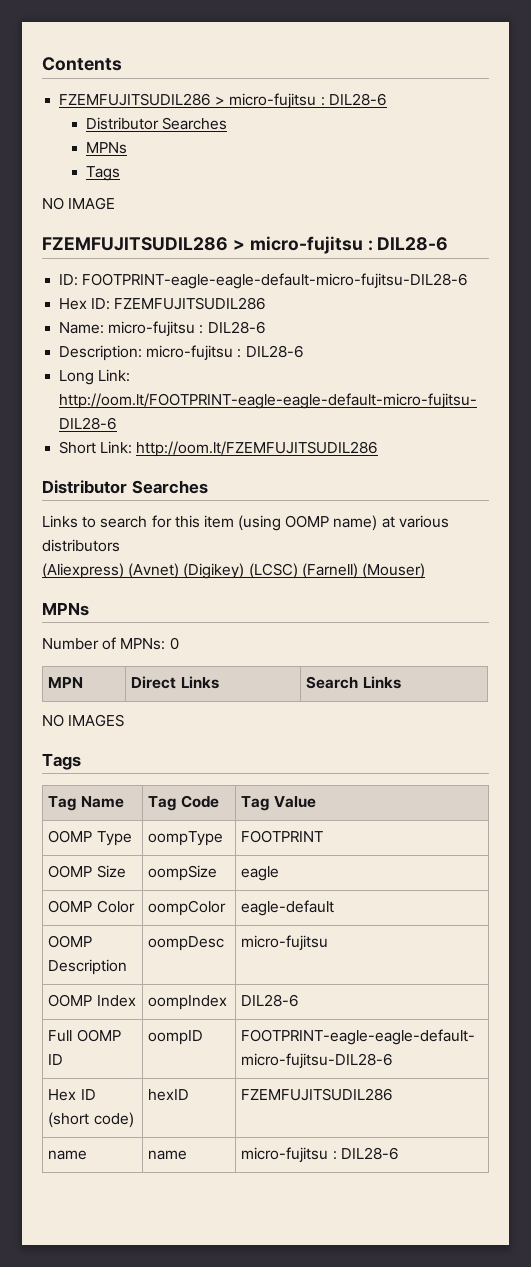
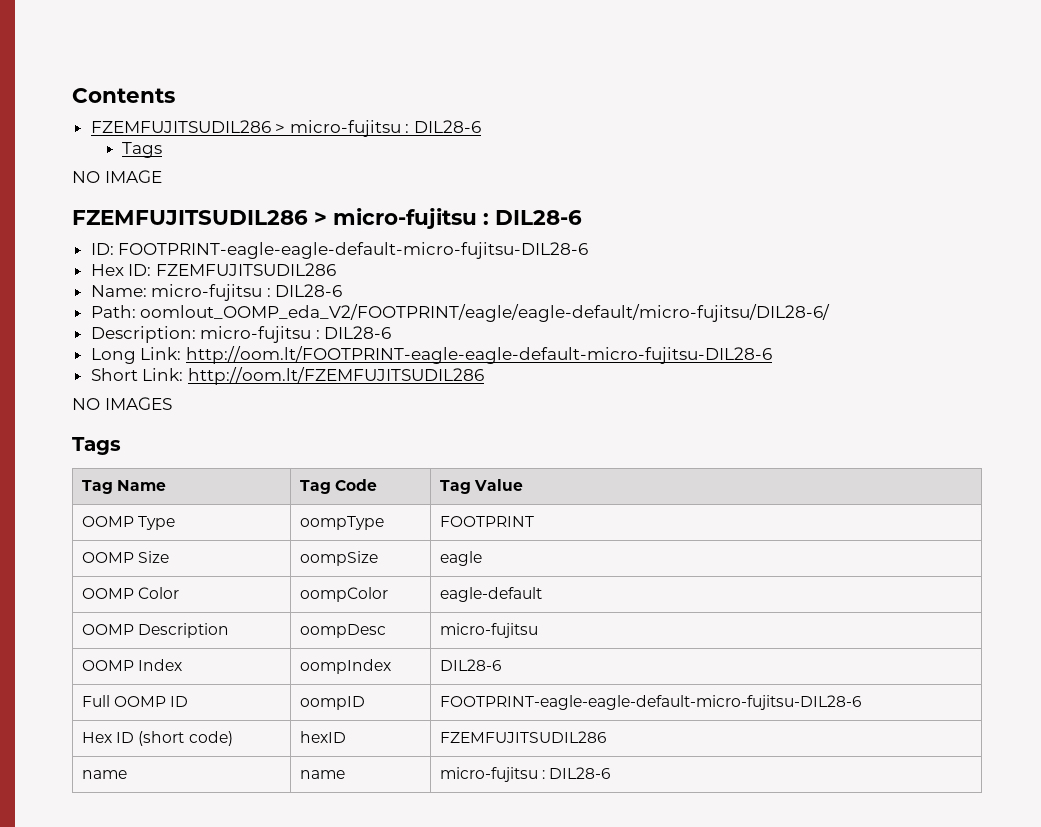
[85,117,228,130] [85,142,127,154] // Distributor Searches // MPNs -> (482, 126) none
(266, 327) none -> [90,304,831,322] // Path: oomlout_OOMP_eda_V2/FOOTPRINT/eagle/eagle-default/micro-fujitsu/DIL28-6/
[42,480,208,494] [42,515,449,531] [42,539,120,552] [42,563,425,579] [42,602,89,616] [42,637,179,650] [48,677,84,688] [131,676,219,689] [306,676,401,689] // Distributor Searches // Links to search for this item (using OOMP name) at various distributors // (Aliexpress) (Avnet) (Digikey) (LCSC) (Farnell) (Mouser) // MPNs // Number of MPNs: 0 // MPN | Direct Links | Search Links -> (484, 376) none

